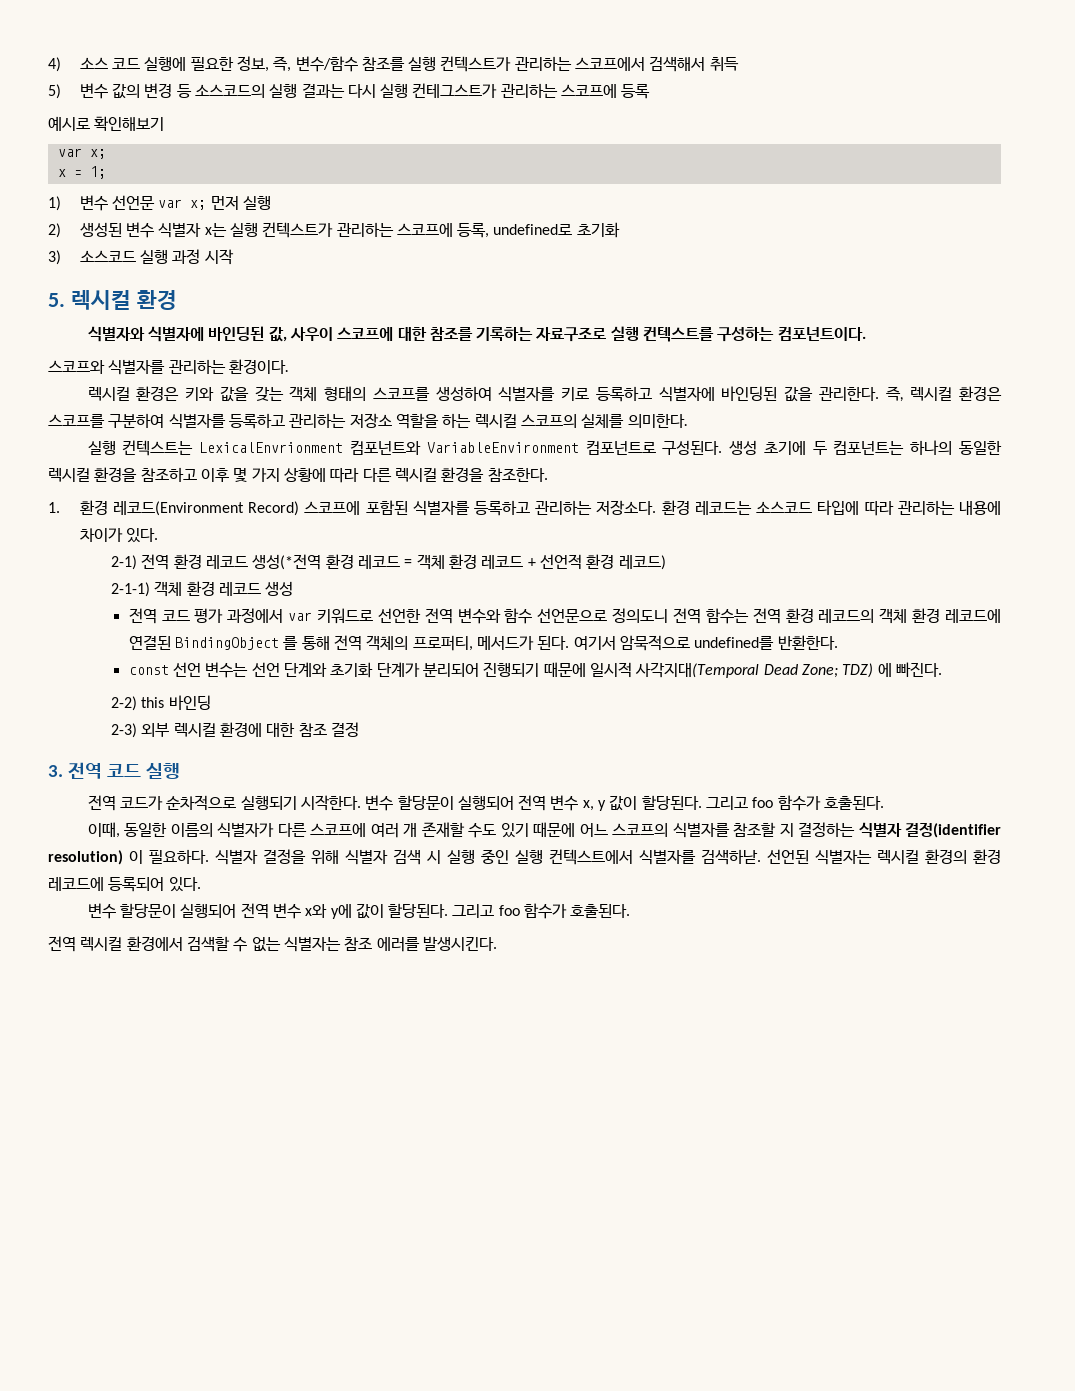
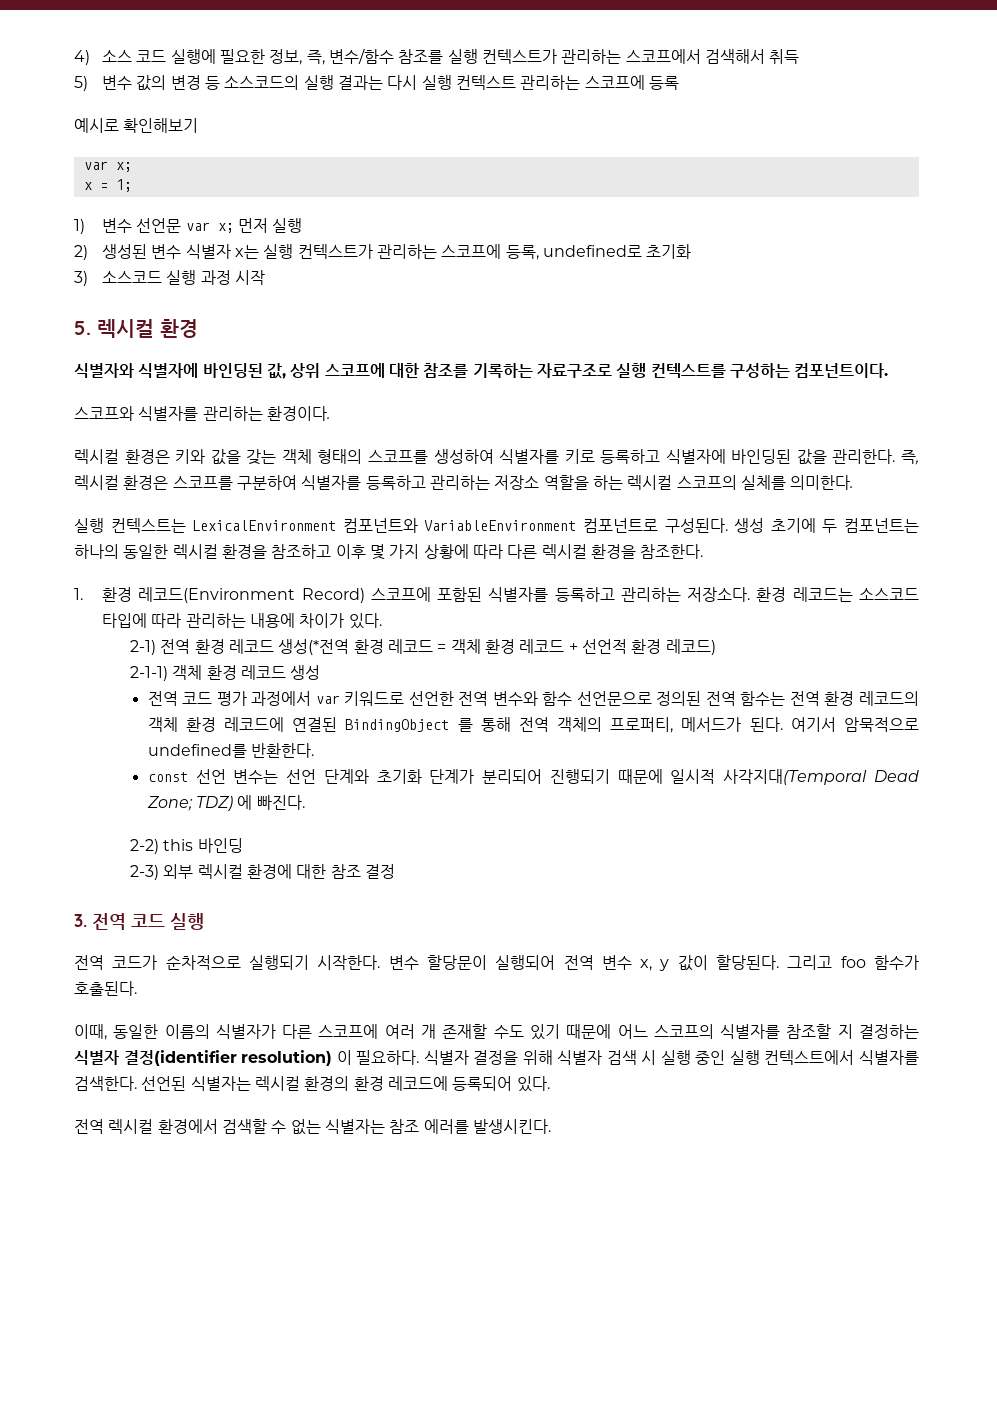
[412,83,498,98] 컨테그스트가 -> [455,75,516,90] 컨텍스트
[289,327,333,341] 사우이 -> [290,363,321,378] 상위
[199,442,344,453] LexicalEnvrionment -> [192,520,337,531] LexicalEnvironment
[612,608,669,623] 정의도니 -> [656,691,702,706] 정의된
[701,849,761,865] 검색하낟. -> [74,1076,137,1091] 검색한다.
[87,903,631,919] // 변수 할당문이 실행되어 전역 변수 x와 y에 값이 할당된다. 그리고 foo 함수가 호출된다. -> (550, 1084) none

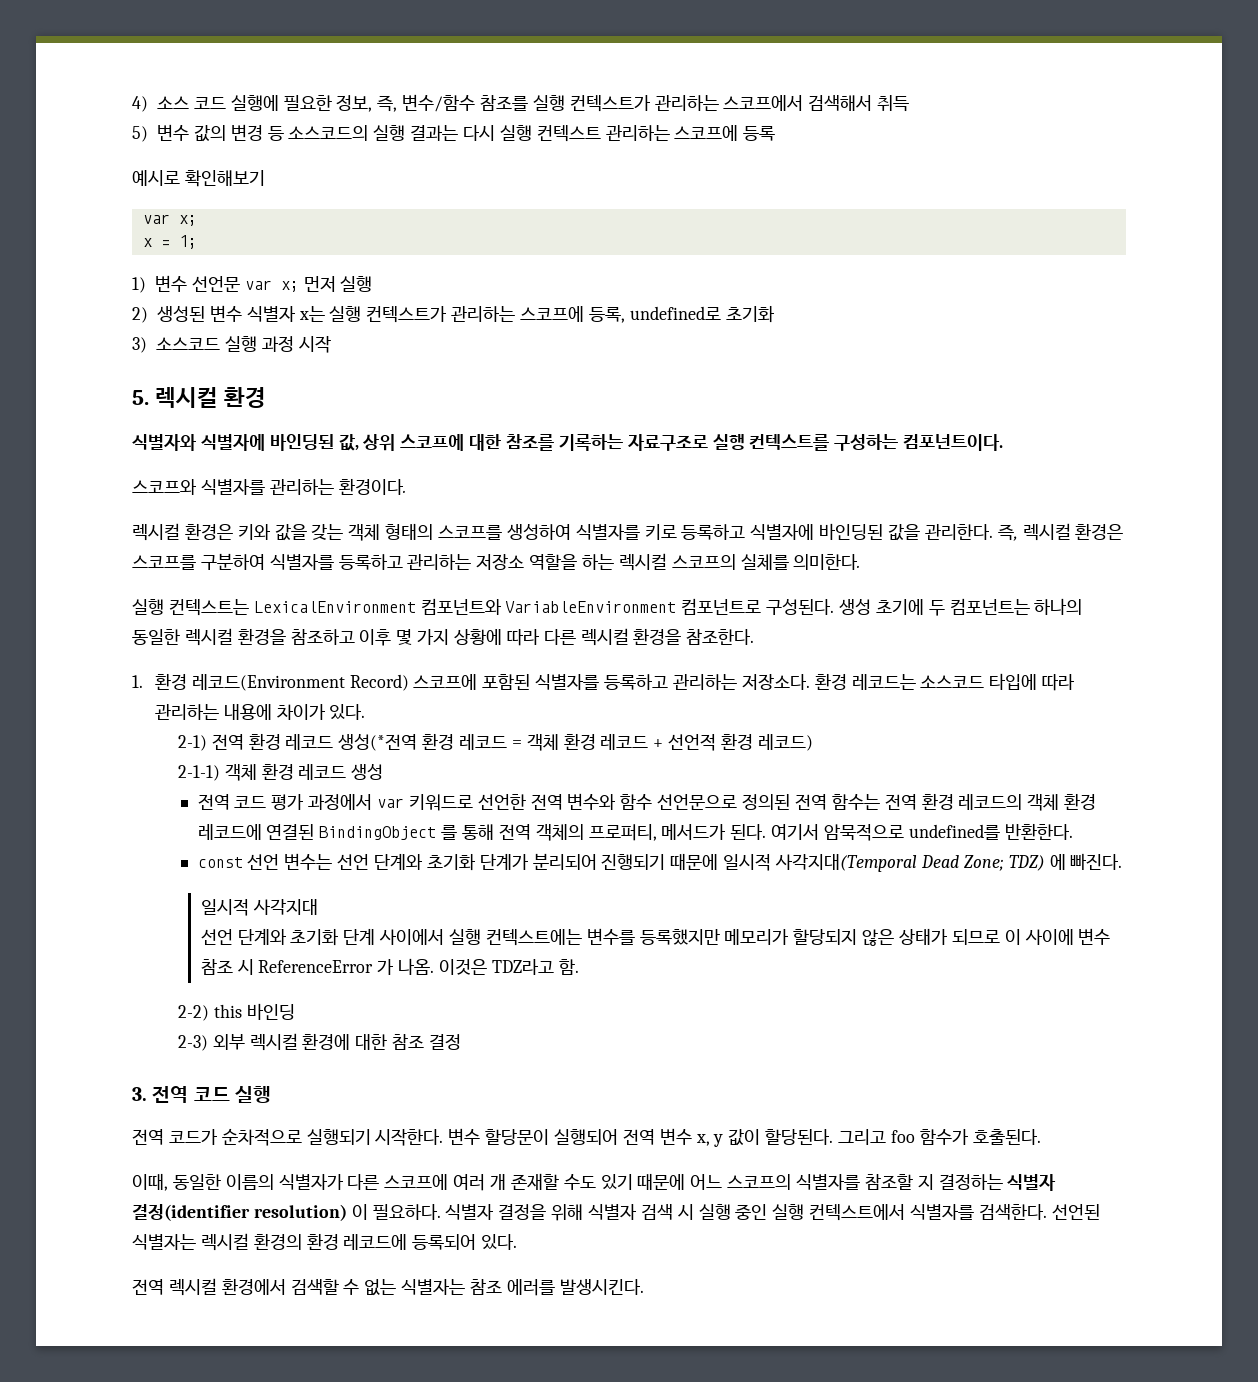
(305, 802) none -> [200,899,318,916] [200,928,1111,946] [200,958,579,975] // 일시적 사각지대 // 선언 단계와 초기화 단계 사이에서 실행 컨텍스트에는 변수를 등록했지만 메모리가 할당되지 않은 상태가 되므로 이 사이에 변수 참조 시 ReferenceError 가 나옴. 이것은 TDZ라고 함.

